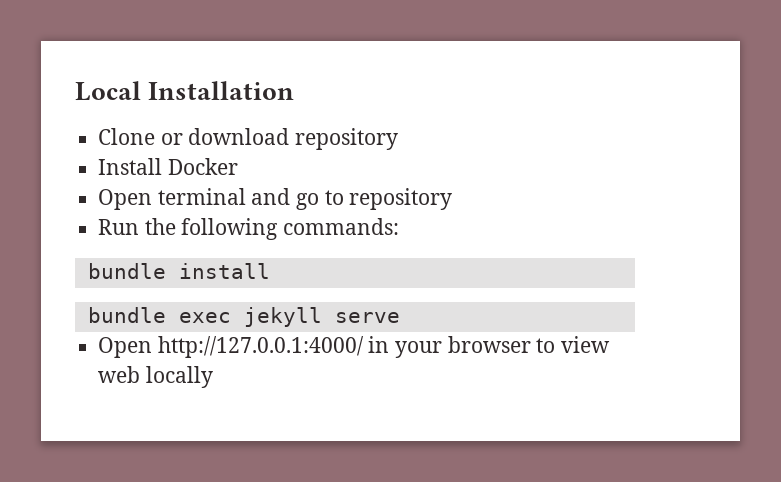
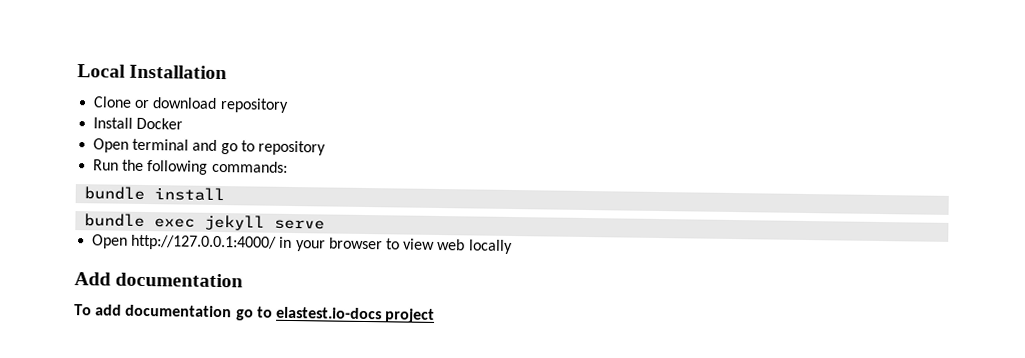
(213, 377) none -> [74,272,244,288] [74,304,436,323] // Add documentation // To add documentation go to elastest.io-docs project

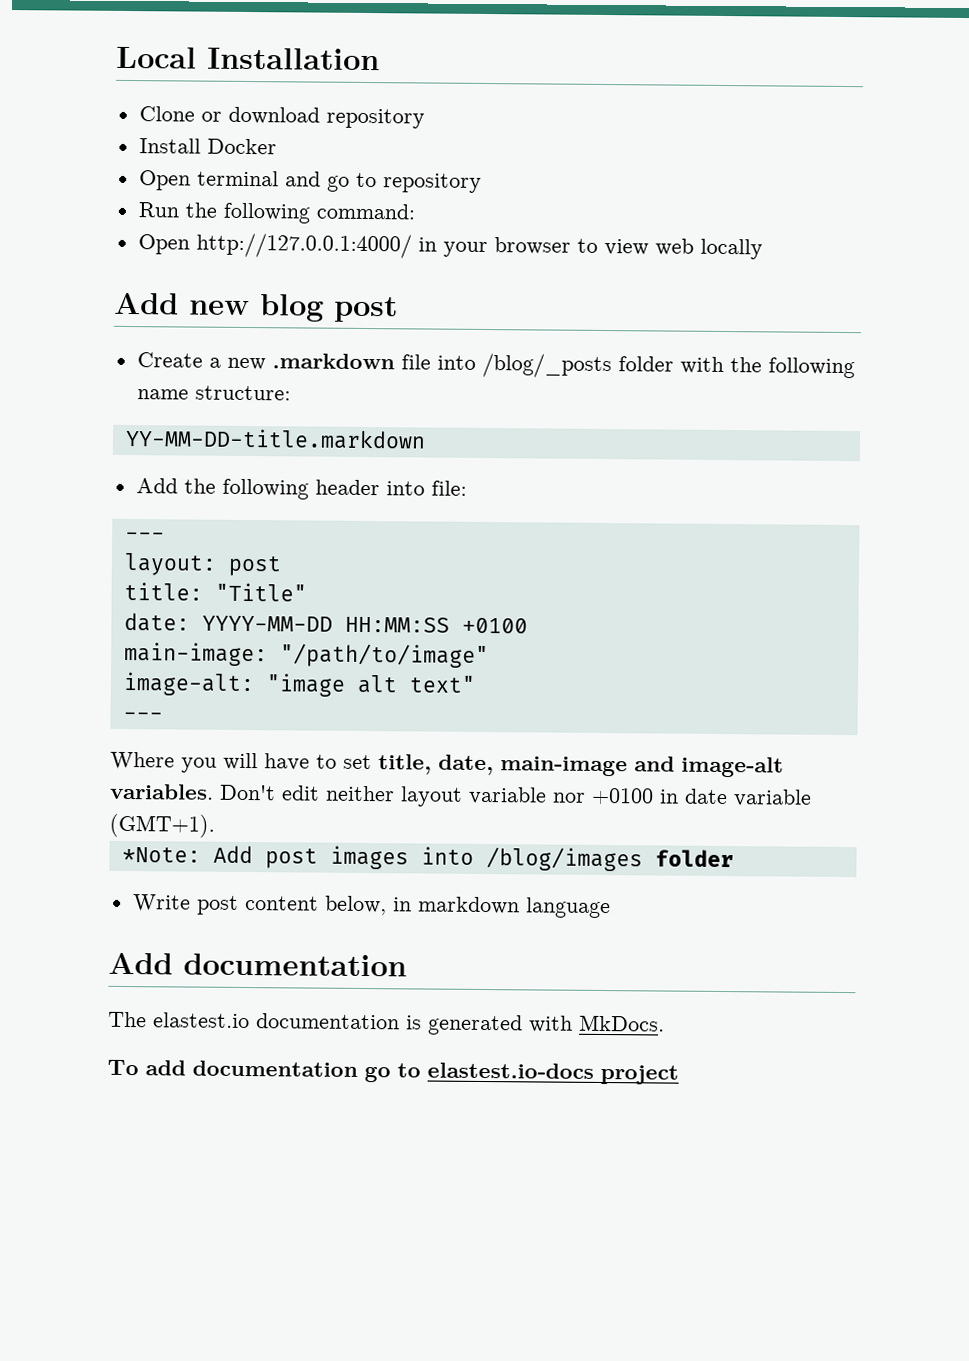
[211,160,288,173] [84,186,226,202] [84,213,326,231] commands: // bundle install // bundle exec jekyll serve -> [315,203,415,220] command:
[115,272,244,288] documentation -> [189,294,398,323] [136,352,855,379] [136,385,291,401] [124,427,426,450] [135,478,467,500] [124,531,165,541] [123,552,282,577] [123,581,307,602] [123,612,528,634] [123,641,489,669] [122,671,476,697] [122,711,163,721] [110,751,784,778] [109,783,812,807] [109,813,215,838] [121,845,734,872] [132,894,611,919] [108,952,407,977] [108,1011,665,1036] new blog post // Create a new .markdown file into /blog/_posts folder with the following name structure: // YY-MM-DD-title.markdown // Add the following header into file: // --- // layout: post // title: "Title" // date: YYYY-MM-DD HH:MM:SS +0100 // main-image: "/path/to/image" // image-alt: "image alt text" // --- // Where you will have to set title, date, main-image and image-alt variables. Don't edit neither layout variable nor +0100 in date variable (GMT+1). // *Note: Add post images into /blog/images folder // Write post content below, in markdown language // Add documentation // The elastest.io documentation is generated with MkDocs.

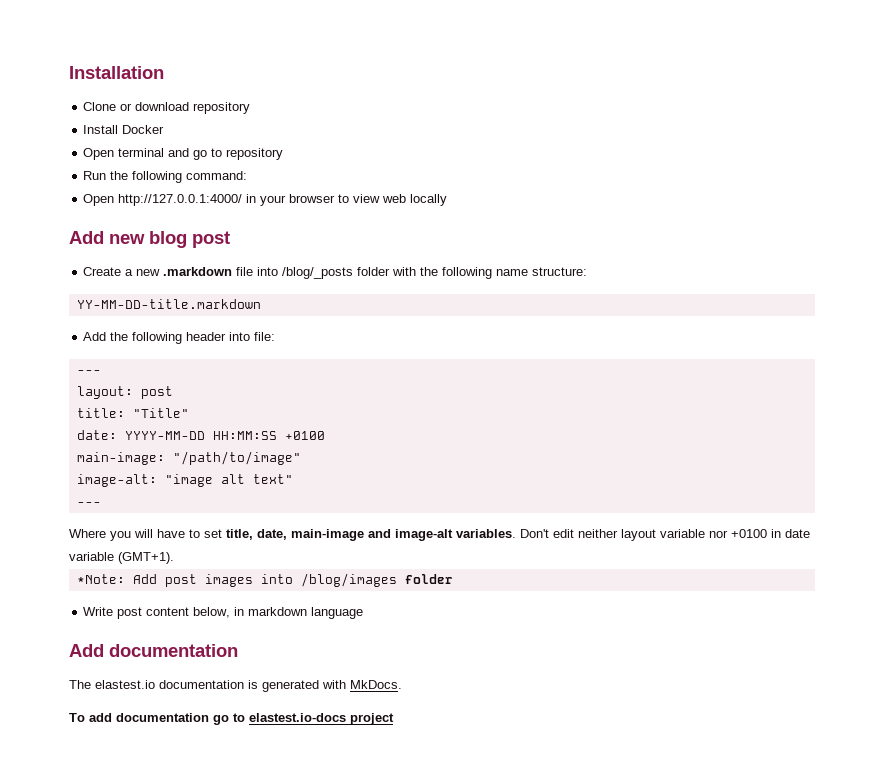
[116,46,197,69] Local -> (69, 72) none

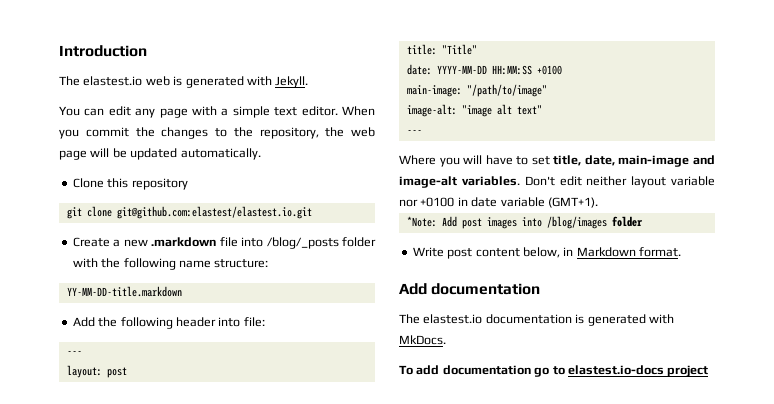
[69,66,164,79] Installation -> [59,45,147,57] [59,76,309,88] [59,106,375,118] [59,127,375,139] [59,148,261,160] Introduction // The elastest.io web is generated with Jekyll. // You can edit any page with a simple text editor. When you commit the changes to the repository, the web page will be updated automatically.
[120,102,251,114] [83,125,165,134] [83,148,284,160] [83,171,248,183] [83,194,448,206] [69,231,230,248] or download repository // Install Docker // Open terminal and go to repository // Run the following command: // Open http://127.0.0.1:4000/ in your browser to view web locally // Add new blog post -> [107,178,188,190] [66,206,312,219] this repository // git clone git@github.com:elastest/elastest.io.git
[248,607,364,619] markdown language -> [576,247,681,257] Markdown format.

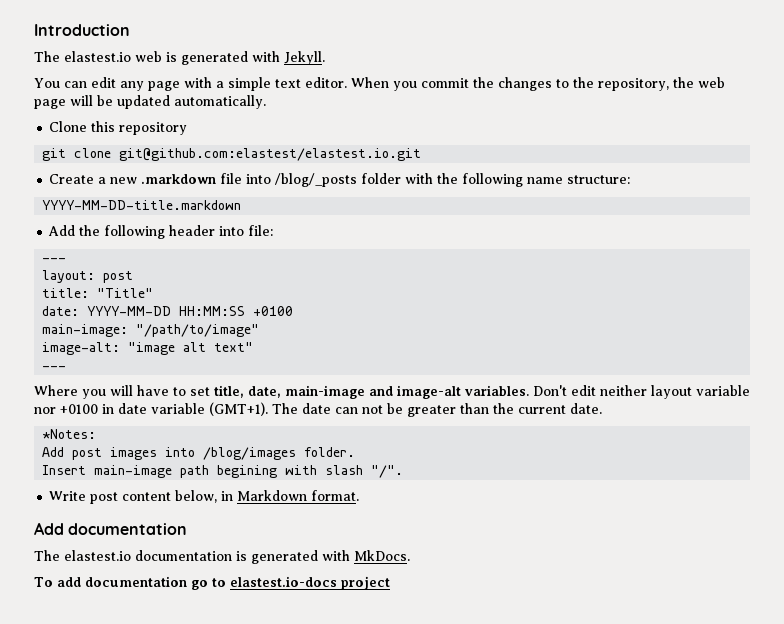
[66,286,182,297] YY-MM-DD-title.markdown -> [42,200,242,210] YYYY-MM-DD-title.markdown
[406,216,437,227] // *Note: -> [272,403,602,417] [42,429,97,439] The date can not be greater than the current date. // *Notes: //
[611,216,643,227] folder -> [304,447,356,457] [42,465,404,478] folder. // Insert main-image path begining with slash "/".

